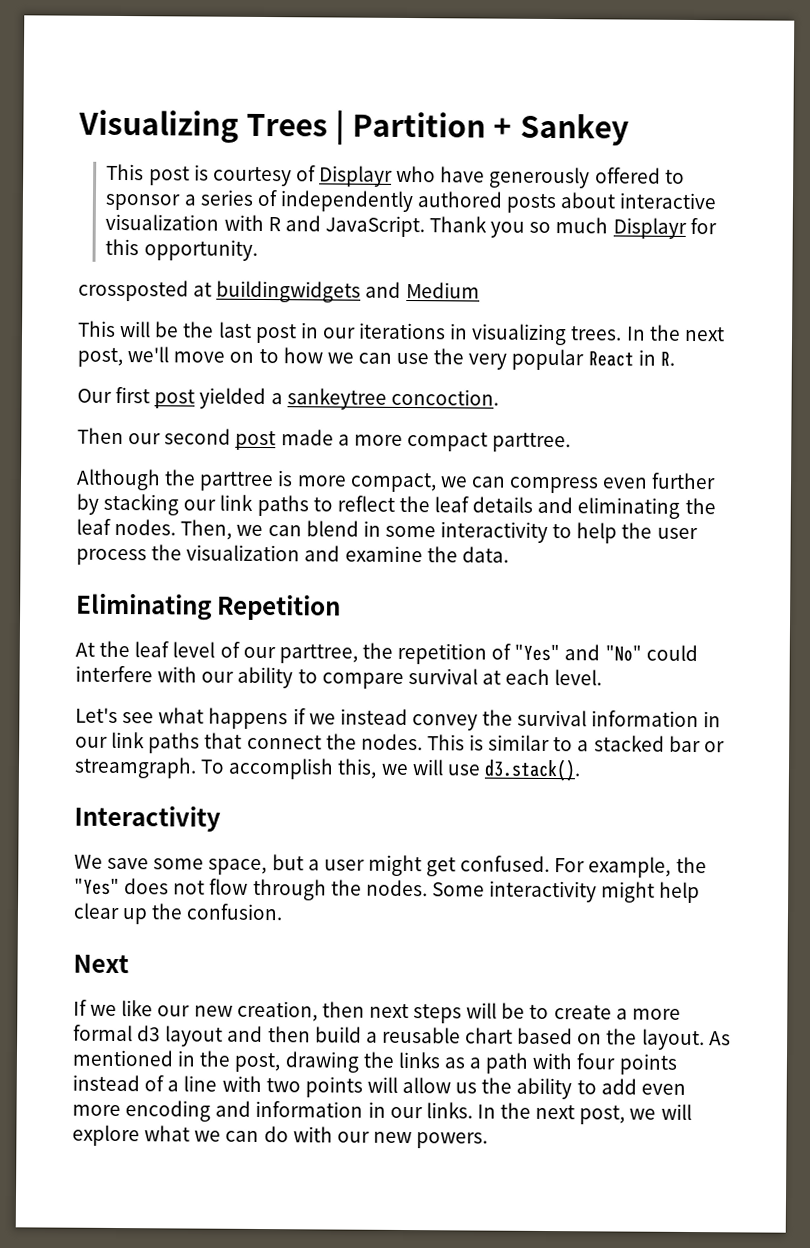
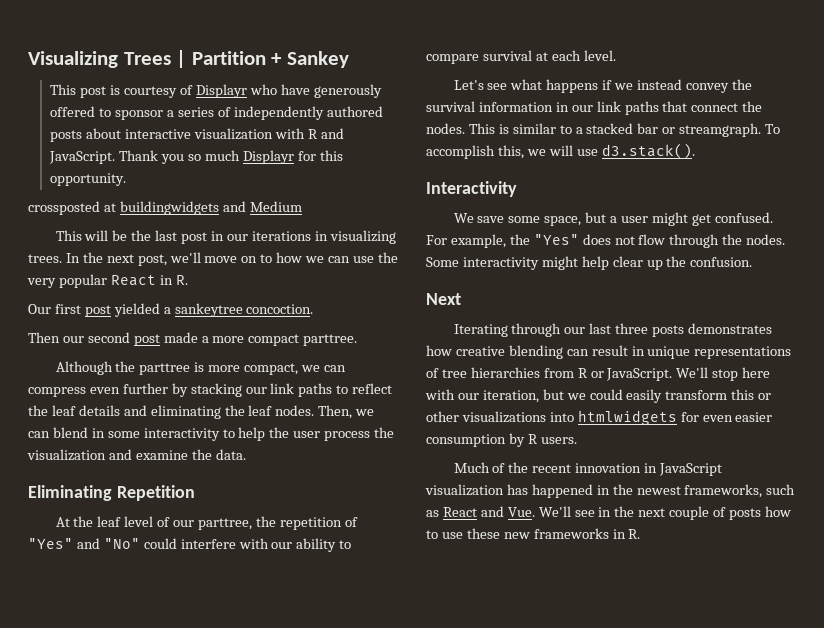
[73,999,681,1024] [73,1024,731,1051] [72,1049,678,1075] [72,1074,686,1100] [72,1100,692,1125] [72,1124,489,1149] If we like our new creation, then next steps will be to create a more formal d3 layout and then build a reusable chart based on the layout. As mentioned in the post, drawing the links as a path with four points instead of a line with two points will allow us the ability to add even more encoding and information in our links. In the next post, we will explore what we can do with our new powers. -> [453,323,772,337] [426,345,792,359] [426,367,771,381] [425,389,772,403] [426,410,773,425] [426,433,577,447] [453,462,722,476] [425,484,796,498] [426,506,791,520] [426,528,641,539] Iterating through our last three posts demonstrates how creative blending can result in unique representations of tree hierarchies from R or JavaScript. We'll stop here with our iteration, but we could easily transform this or other visualizations into htmlwidgets for even easier consumption by R users. // Much of the recent innovation in JavaScript visualization has happened in the newest frameworks, such as React and Vue. We'll see in the next couple of posts how to use these new frameworks in R.

